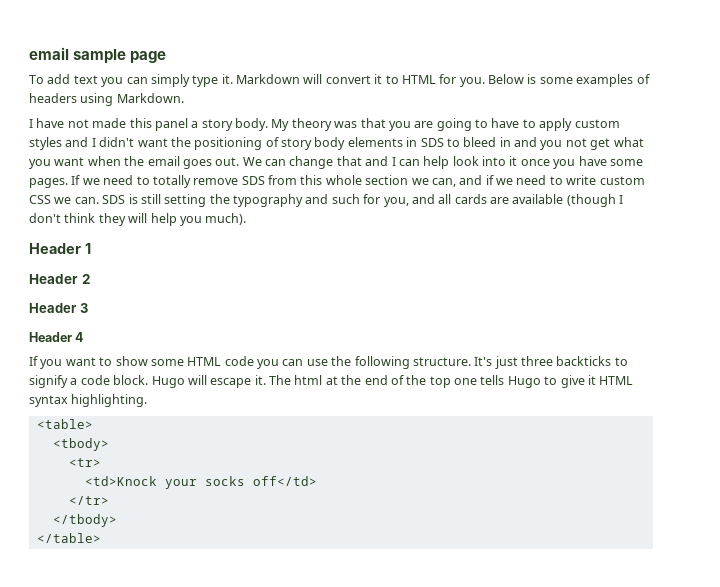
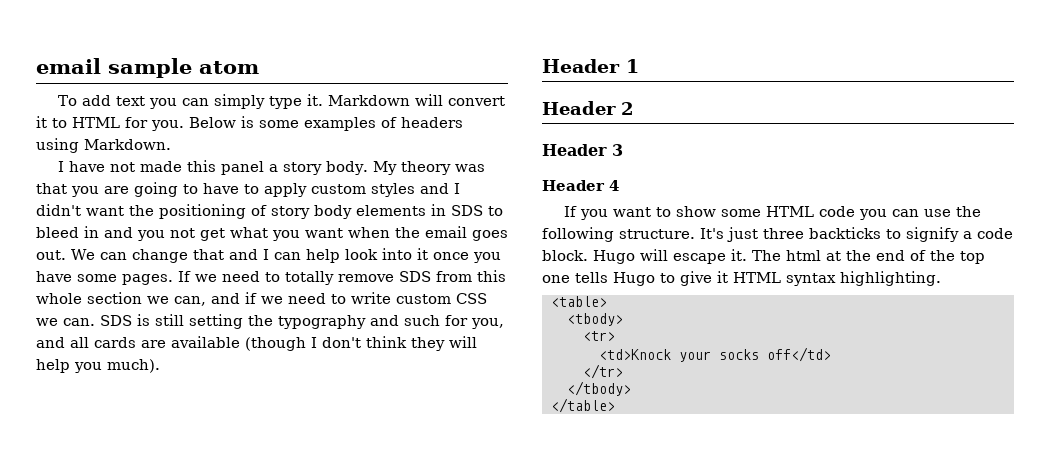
[130,51,167,63] page -> [199,61,259,74] atom

